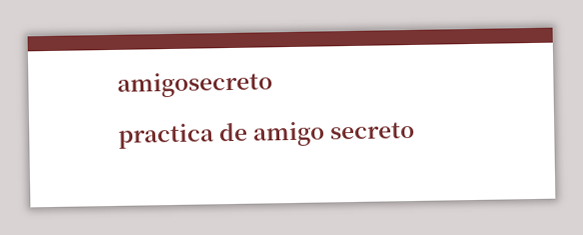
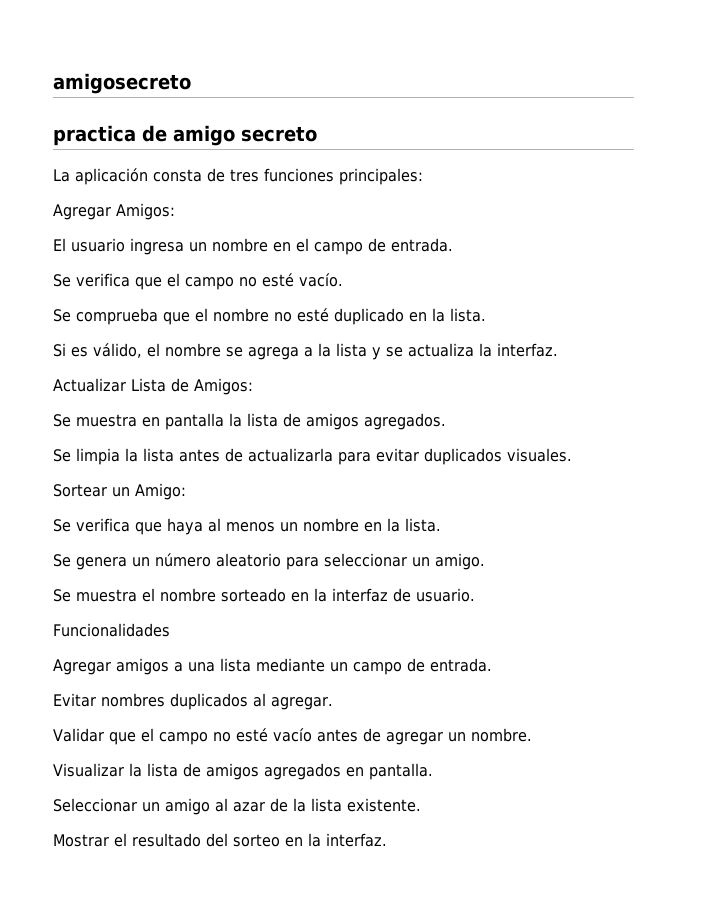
(416, 130) none -> [53,168,423,185] [53,203,175,220] [53,238,453,255] [53,273,343,290] [53,308,486,325] [53,343,558,360] [53,378,253,395] [53,413,446,430] [53,448,572,465] [53,483,186,500] [53,518,441,535] [53,553,485,570] [53,588,475,602] [53,623,170,637] [53,658,492,675] [53,693,333,710] [53,728,532,745] [53,763,433,780] [53,798,421,815] [53,833,387,847] // La aplicación consta de tres funciones principales: // Agregar Amigos: // El usuario ingresa un nombre en el campo de entrada. // Se verifica que el campo no esté vacío. // Se comprueba que el nombre no esté duplicado en la lista. // Si es válido, el nombre se agrega a la lista y se actualiza la interfaz. // Actualizar Lista de Amigos: // Se muestra en pantalla la lista de amigos agregados. // Se limpia la lista antes de actualizarla para evitar duplicados visuales. // Sortear un Amigo: // Se verifica que haya al menos un nombre en la lista. // Se genera un número aleatorio para seleccionar un amigo. // Se muestra el nombre sorteado en la interfaz de usuario. // Funcionalidades // Agregar amigos a una lista mediante un campo de entrada. // Evitar nombres duplicados al agregar. // Validar que el campo no esté vacío antes de agregar un nombre. // Visualizar la lista de amigos agregados en pantalla. // Seleccionar un amigo al azar de la lista existente. // Mostrar el resultado del sorteo en la interfaz.

